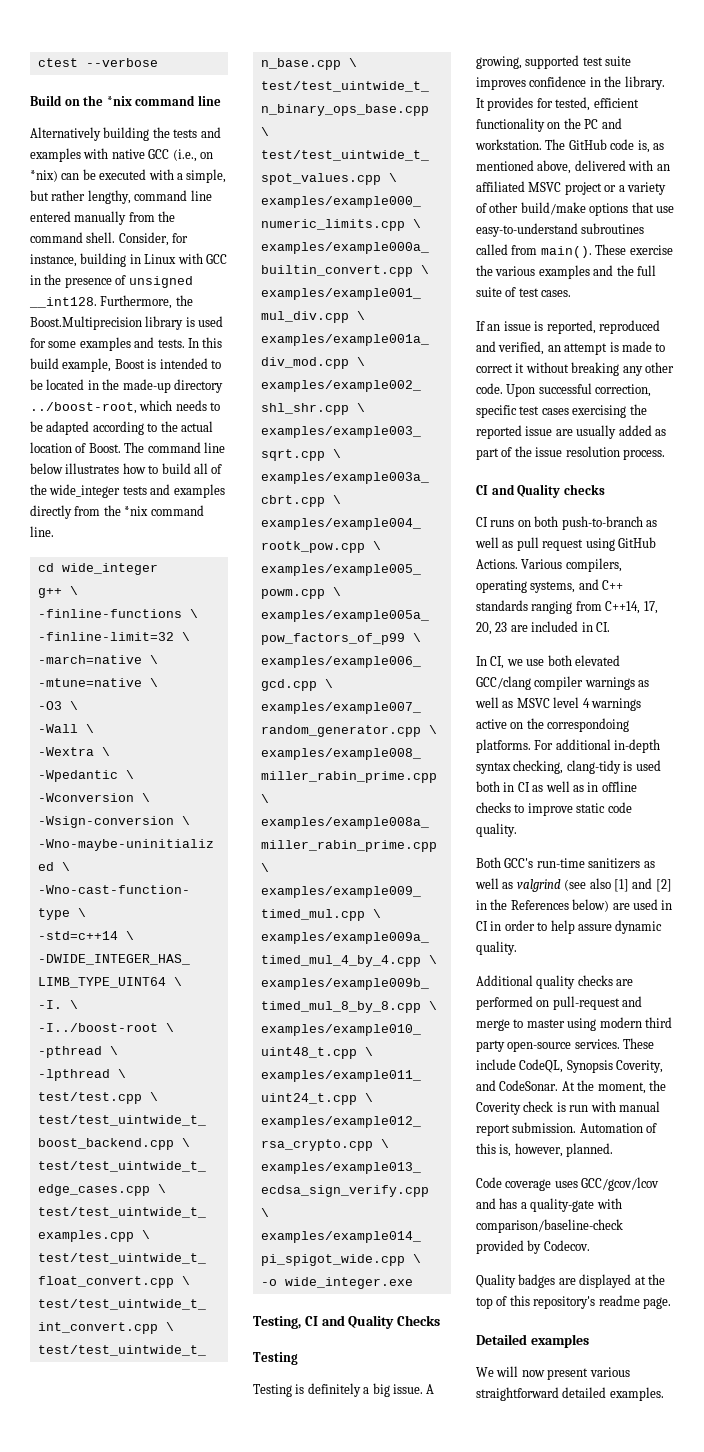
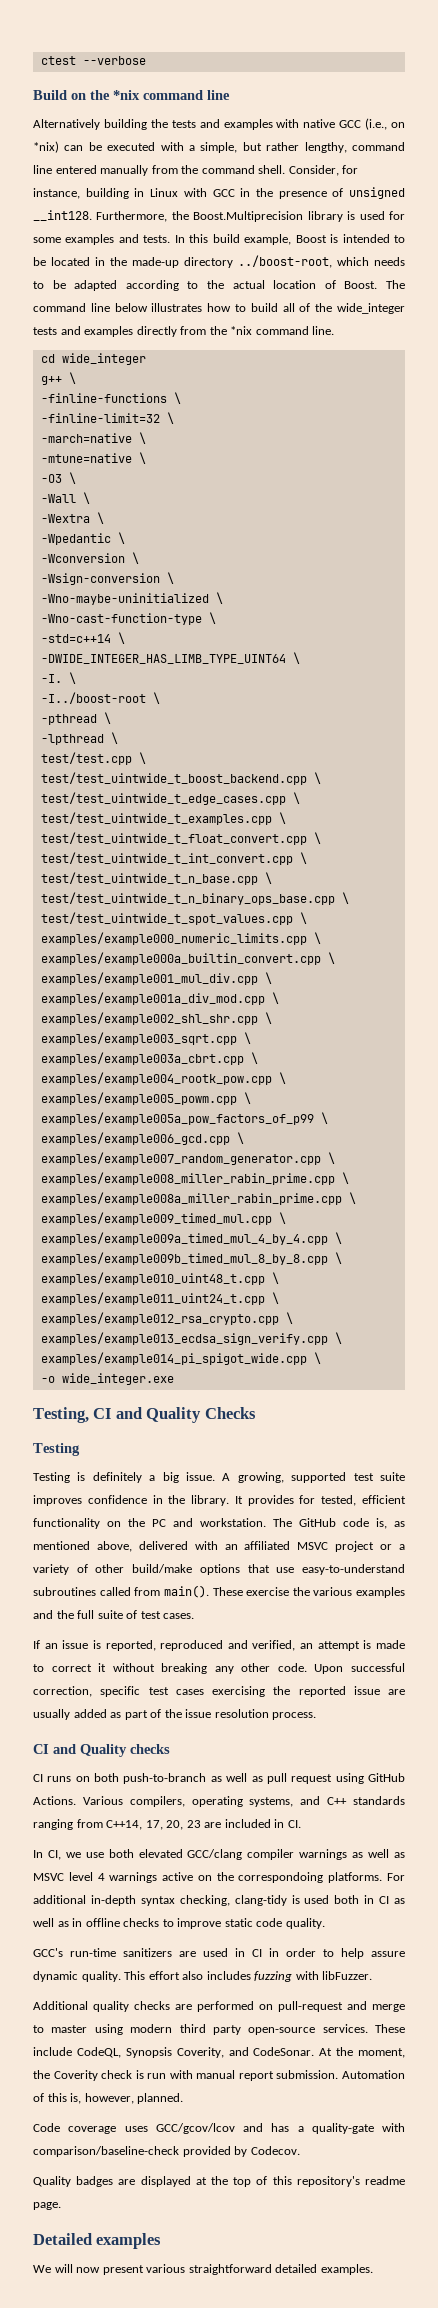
[476,857,501,868] Both -> (325, 1923) none
[643,861,655,868] [475,878,672,892] [476,899,610,912] as well as valgrind (see also [1] and [2] in the References below) -> (172, 1952) none
(517, 948) none -> [124,1971,373,1982] This effort also includes fuzzing with libFuzzer.

